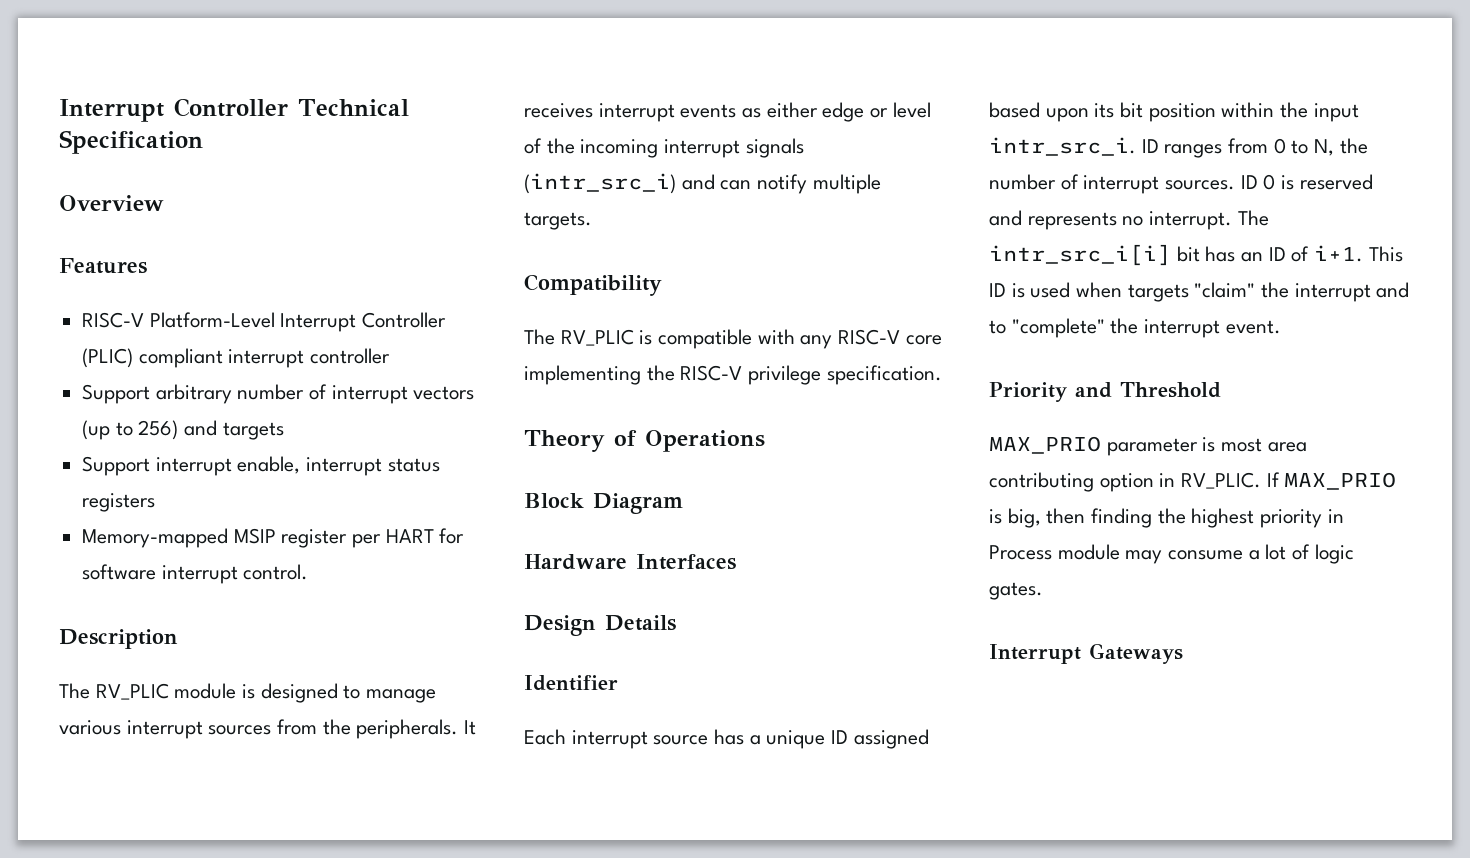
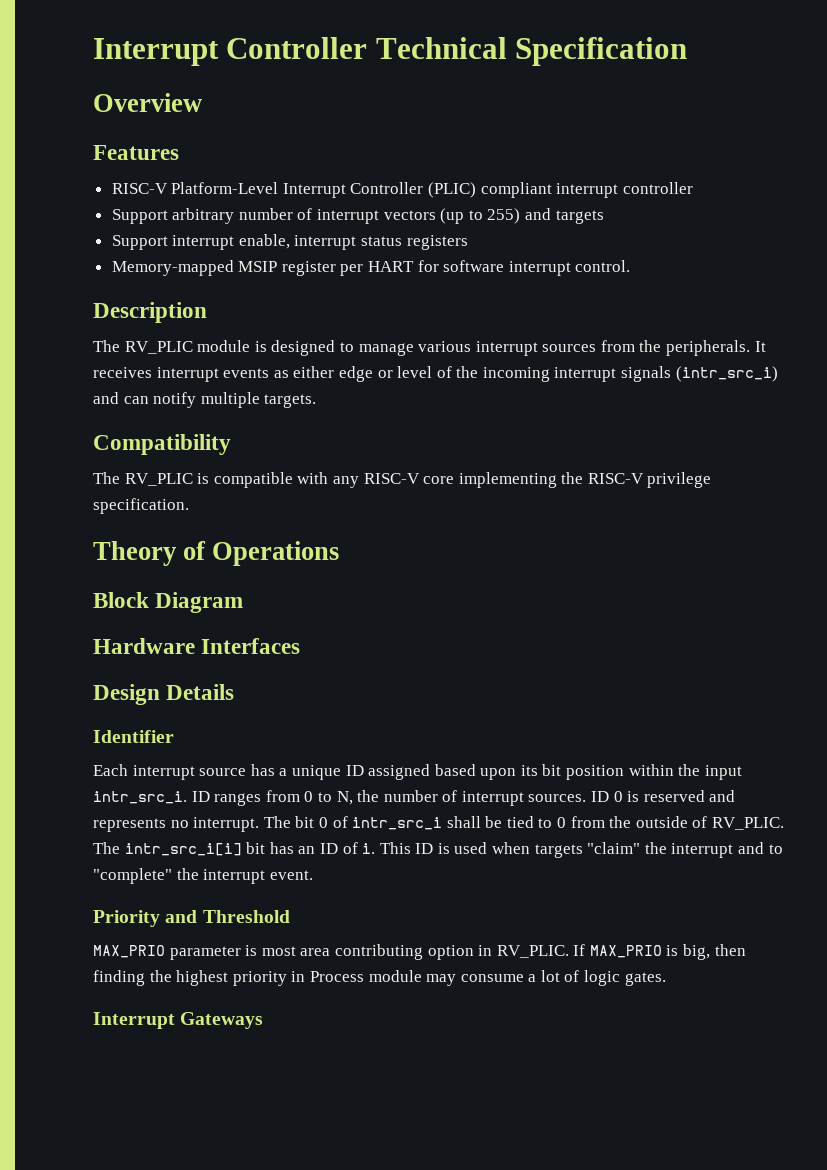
[138,420,179,440] 256) -> [487,208,521,224] 255)
(1269, 218) none -> [295,816,785,830] [93,842,120,854] bit 0 of intr_src_i shall be tied to 0 from the outside of RV_PLIC. The
[1314,245,1364,262] i+1. -> [362,843,376,854] i.

